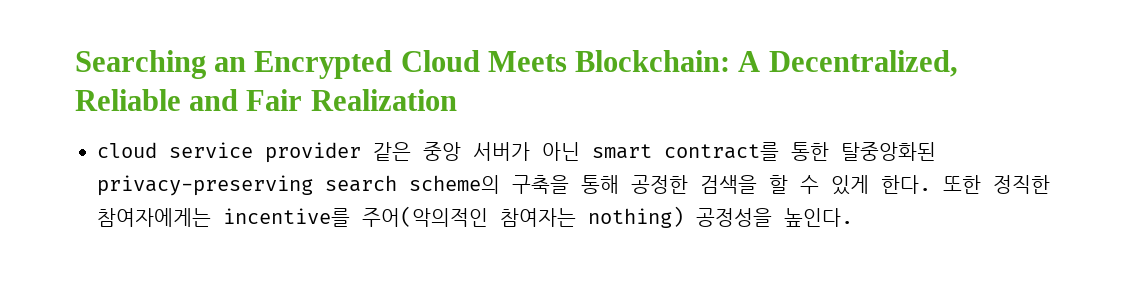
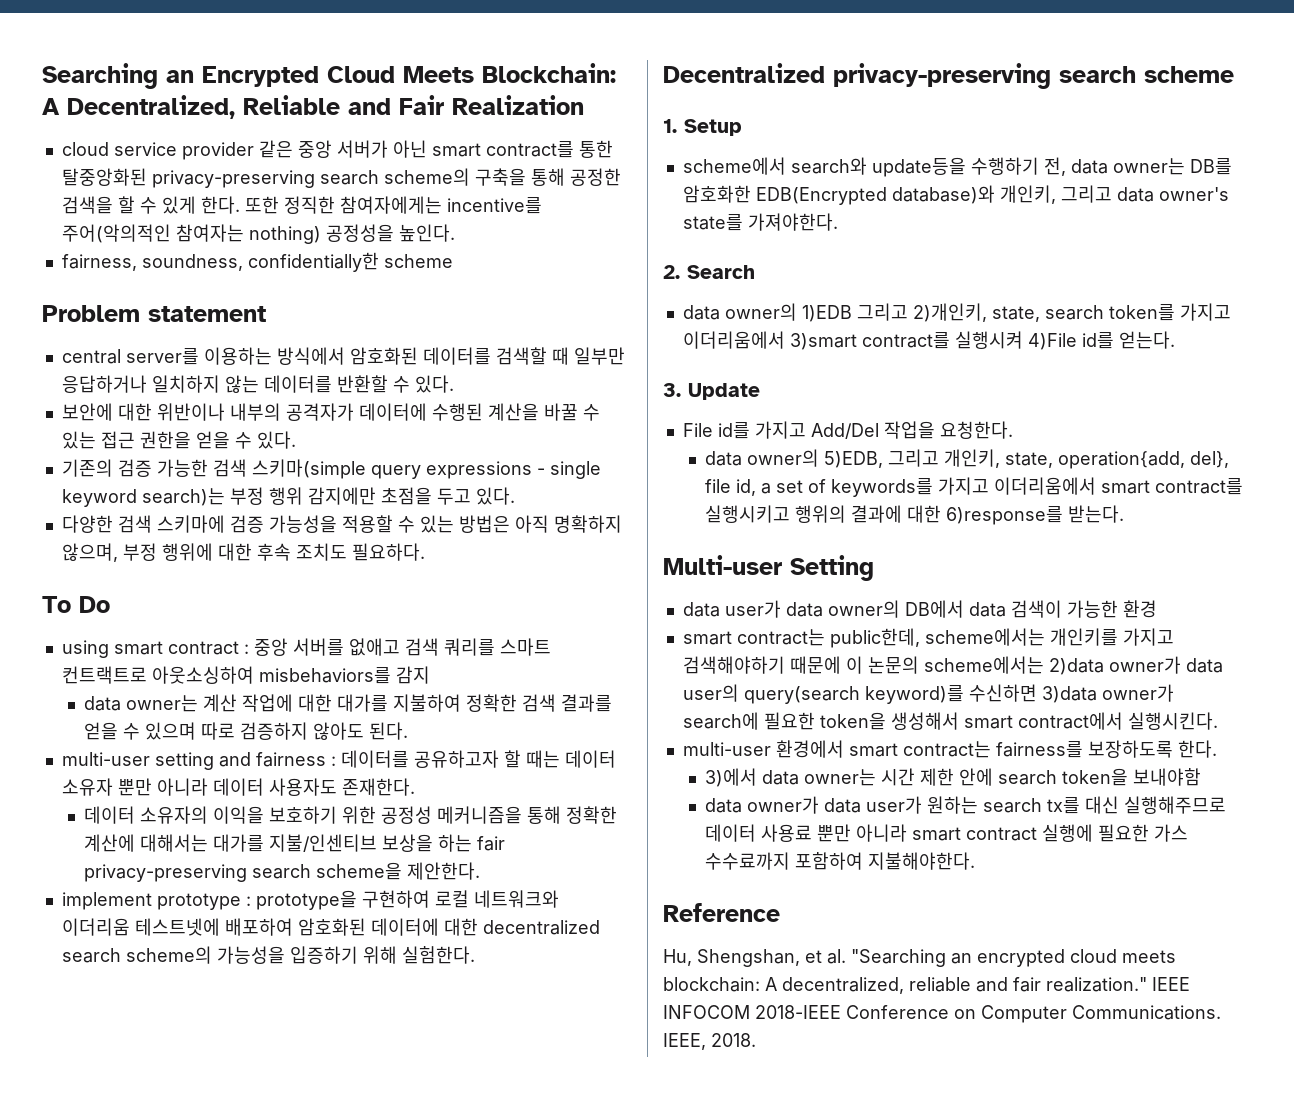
(853, 217) none -> [61,252,453,272] [42,305,266,322] [61,347,625,365] [61,375,454,393] [61,403,600,421] [61,431,296,449] [61,459,601,479] [61,487,515,507] [61,515,622,533] [61,543,425,562] [42,596,110,613] [61,638,551,658] [61,666,430,684] [84,694,613,712] [84,722,409,740] [61,750,616,770] [61,778,415,796] [84,806,618,824] [84,834,506,852] [84,862,481,882] [61,890,559,910] [61,918,600,936] [61,946,475,964] [663,63,1234,89] [663,119,742,136] [682,157,1232,177] [682,185,1229,205] [682,213,838,231] [663,265,755,279] [682,303,1231,322] [682,331,1175,350] [663,383,760,400] [682,421,1013,439] [705,449,1230,469] [705,477,1244,497] [705,505,1125,525] [663,555,874,581] [682,600,1157,618] [682,628,1174,648] [682,656,1223,675] [682,684,1174,704] [682,712,1218,730] [682,740,1217,758] [705,768,1202,787] [705,796,1227,814] [705,824,1189,842] [705,852,976,870] [663,903,780,922] [663,949,1176,967] [663,977,1190,994] [663,1005,1221,1023] [663,1033,756,1050] // fairness, soundness, confidentially한 scheme // Problem statement // central server를 이용하는 방식에서 암호화된 데이터를 검색할 때 일부만 응답하거나 일치하지 않는 데이터를 반환할 수 있다. // 보안에 대한 위반이나 내부의 공격자가 데이터에 수행된 계산을 바꿀 수 있는 접근 권한을 얻을 수 있다. // 기존의 검증 가능한 검색 스키마(simple query expressions - single keyword search)는 부정 행위 감지에만 초점을 두고 있다. // 다양한 검색 스키마에 검증 가능성을 적용할 수 있는 방법은 아직 명확하지 않으며, 부정 행위에 대한 후속 조치도 필요하다. // To Do // using smart contract : 중앙 서버를 없애고 검색 쿼리를 스마트 컨트랙트로 아웃소싱하여 misbehaviors를 감지 // data owner는 계산 작업에 대한 대가를 지불하여 정확한 검색 결과를 얻을 수 있으며 따로 검증하지 않아도 된다. // multi-user setting and fairness : 데이터를 공유하고자 할 때는 데이터 소유자 뿐만 아니라 데이터 사용자도 존재한다. // 데이터 소유자의 이익을 보호하기 위한 공정성 메커니즘을 통해 정확한 계산에 대해서는 대가를 지불/인센티브 보상을 하는 fair privacy-preserving search scheme을 제안한다. // implement prototype : prototype을 구현하여 로컬 네트워크와 이더리움 테스트넷에 배포하여 암호화된 데이터에 대한 decentralized search scheme의 가능성을 입증하기 위해 실험한다. // Decentralized privacy-preserving search scheme // 1. Setup // scheme에서 search와 update등을 수행하기 전, data owner는 DB를 암호화한 EDB(Encrypted database)와 개인키, 그리고 data owner's state를 가져야한다. // 2. Search // data owner의 1)EDB 그리고 2)개인키, state, search token를 가지고 이더리움에서 3)smart contract를 실행시켜 4)File id를 얻는다. // 3. Update // File id를 가지고 Add/Del 작업을 요청한다. // data owner의 5)EDB, 그리고 개인키, state, operation{add, del}, file id, a set of keywords를 가지고 이더리움에서 smart contract를 실행시키고 행위의 결과에 대한 6)response를 받는다. // Multi-user Setting // data user가 data owner의 DB에서 data 검색이 가능한 환경 // smart contract는 public한데, scheme에서는 개인키를 가지고 검색해야하기 때문에 이 논문의 scheme에서는 2)data owner가 data user의 query(search keyword)를 수신하면 3)data owner가 search에 필요한 token을 생성해서 smart contract에서 실행시킨다. // multi-user 환경에서 smart contract는 fairness를 보장하도록 한다. // 3)에서 data owner는 시간 제한 안에 search token을 보내야함 // data owner가 data user가 원하는 search tx를 대신 실행해주므로 데이터 사용료 뿐만 아니라 smart contract 실행에 필요한 가스 수수료까지 포함하여 지불해야한다. // Reference // Hu, Shengshan, et al. "Searching an encrypted cloud meets blockchain: A decentralized, reliable and fair realization." IEEE INFOCOM 2018-IEEE Conference on Computer Communications. IEEE, 2018.

